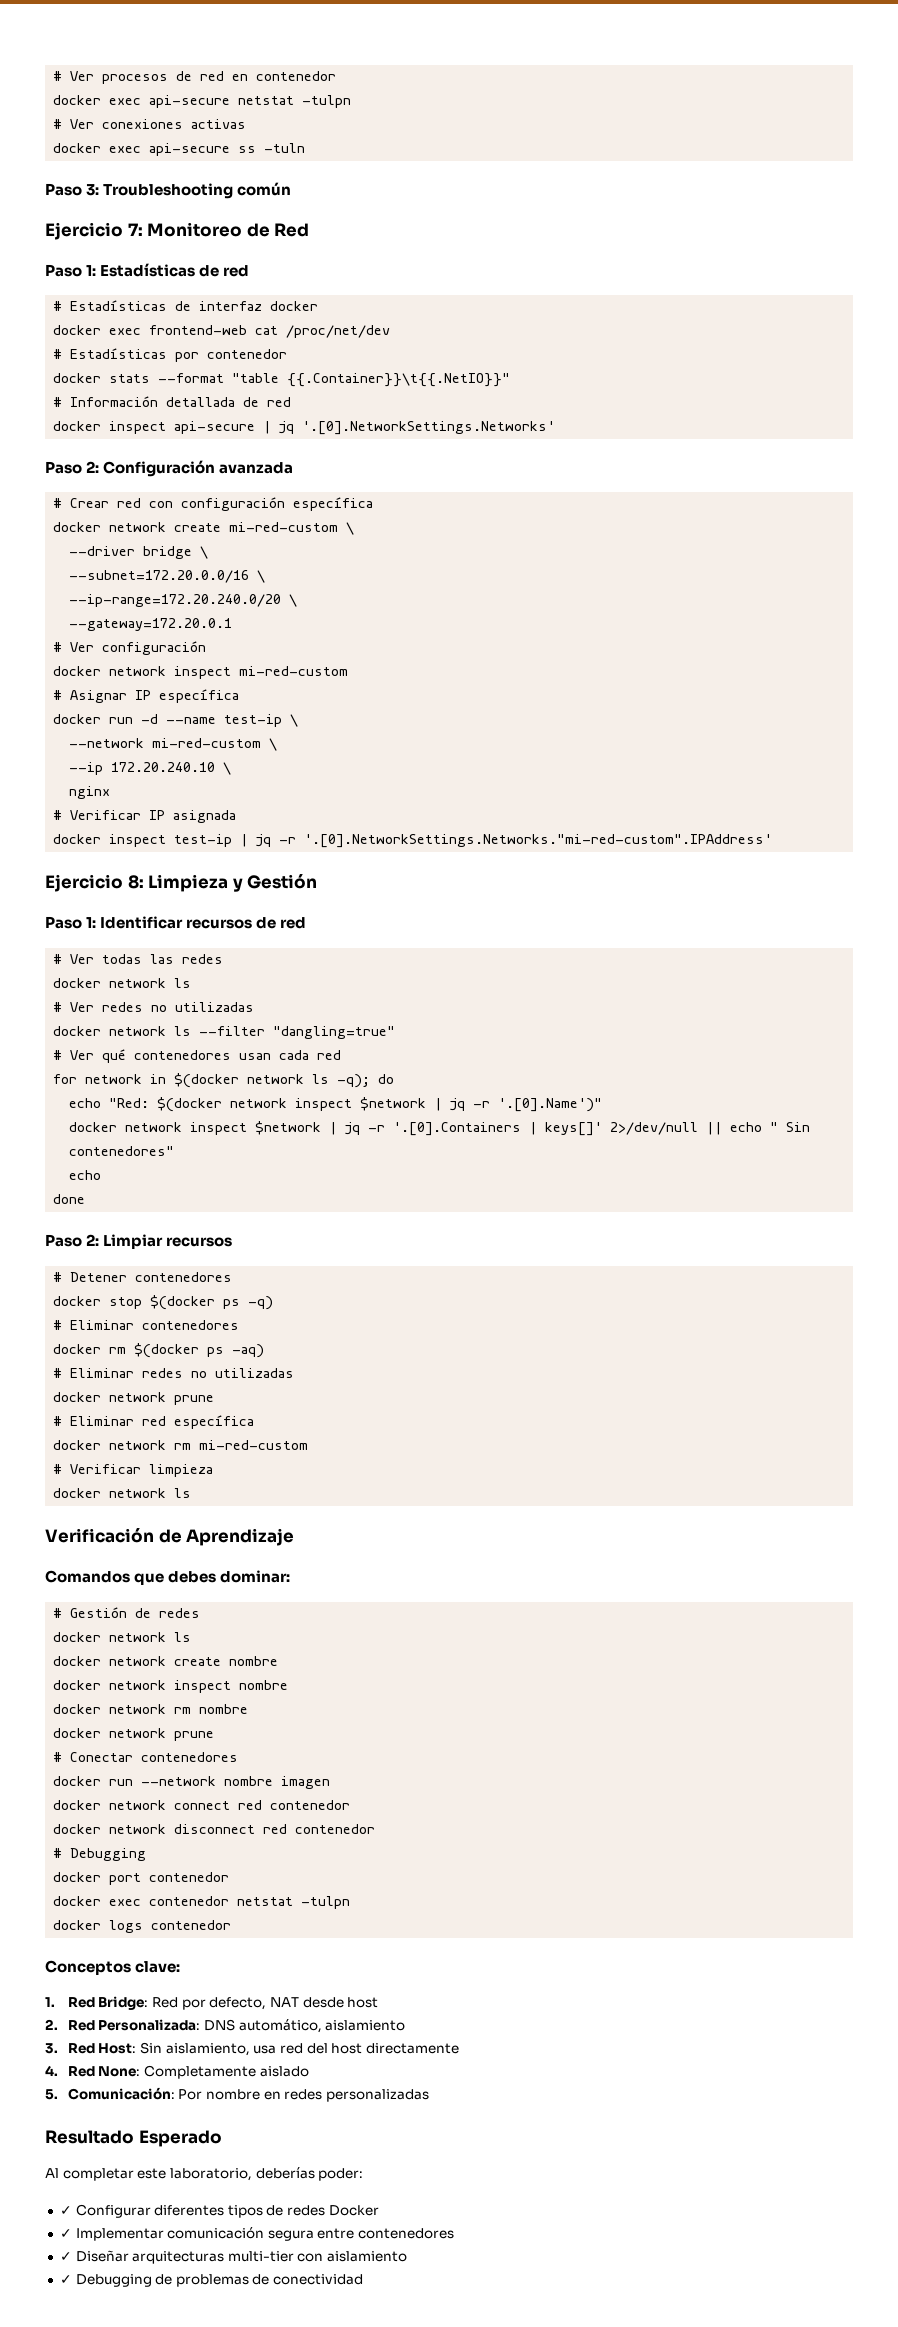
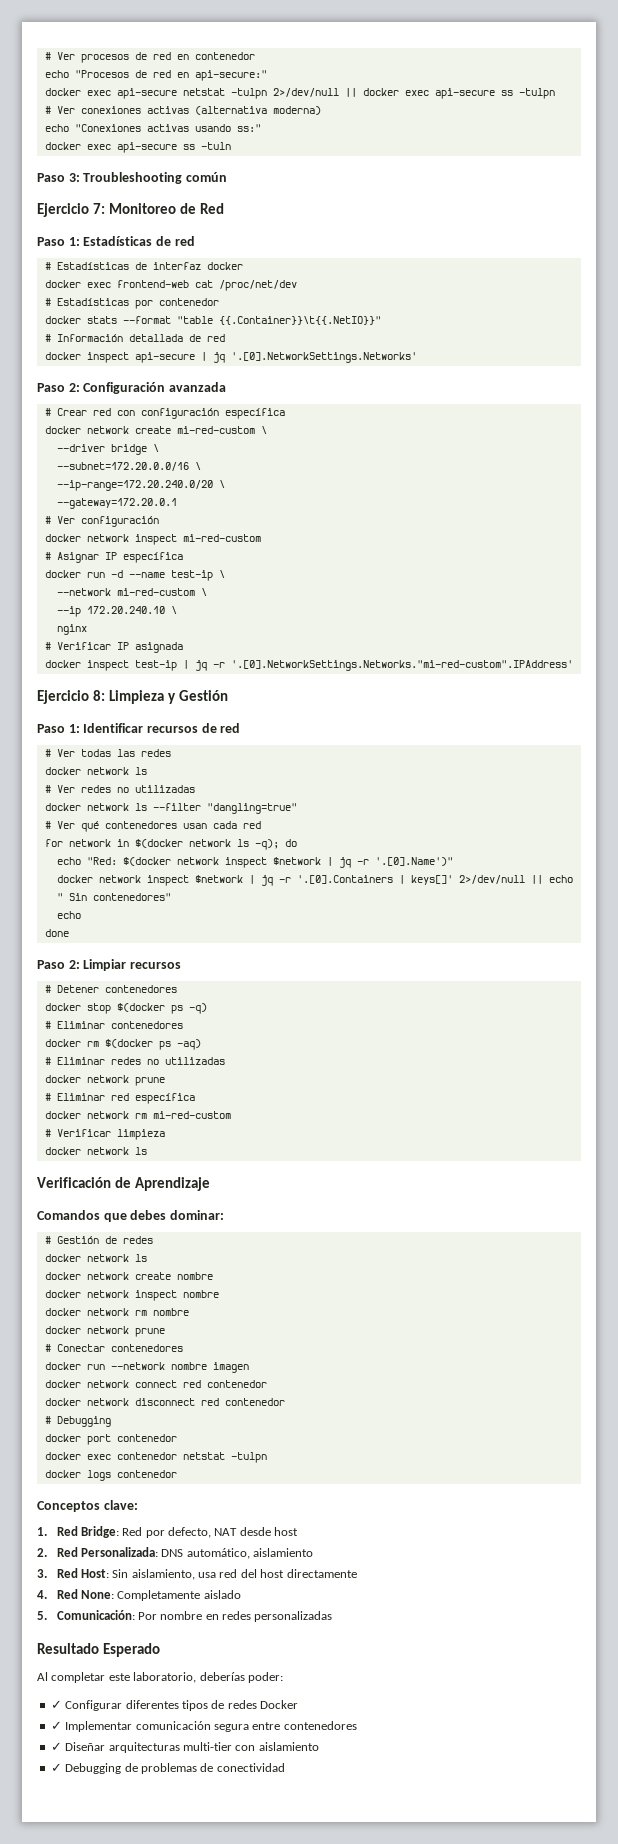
(337, 76) none -> [44,70,267,81] // echo "Procesos de red en api-secure:"
[53,119,247,129] // # Ver conexiones activas -> [272,88,555,99] [44,106,321,115] [44,124,261,132] 2>/dev/null || docker exec api-secure ss -tulpn // # Ver conexiones activas (alternativa moderna) // echo "Conexiones activas usando ss:"

